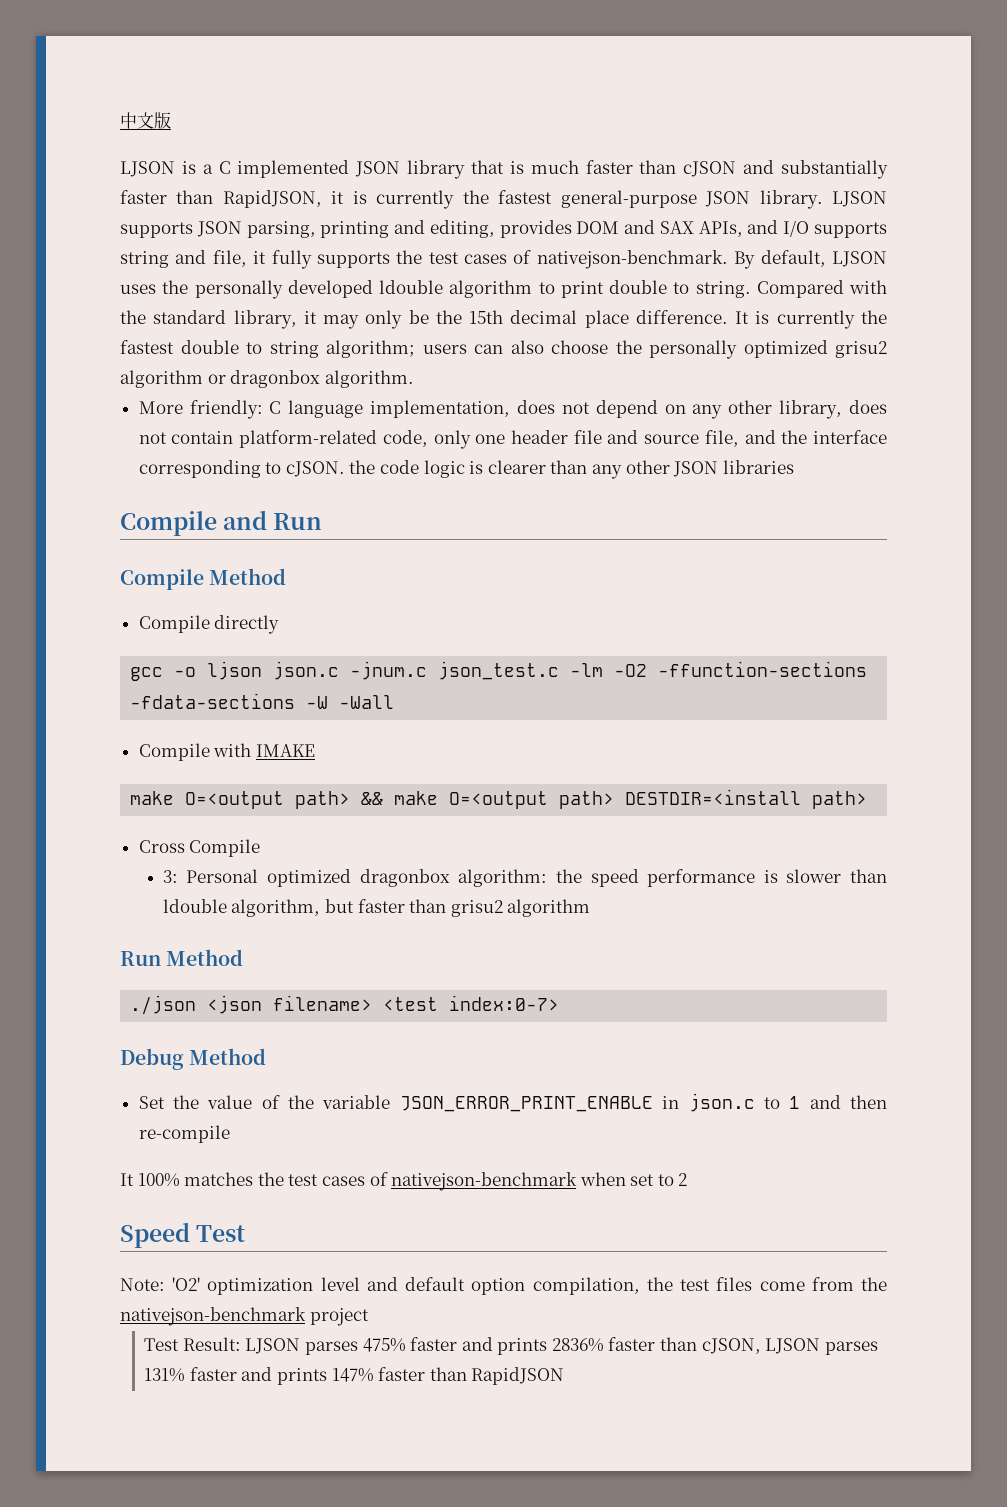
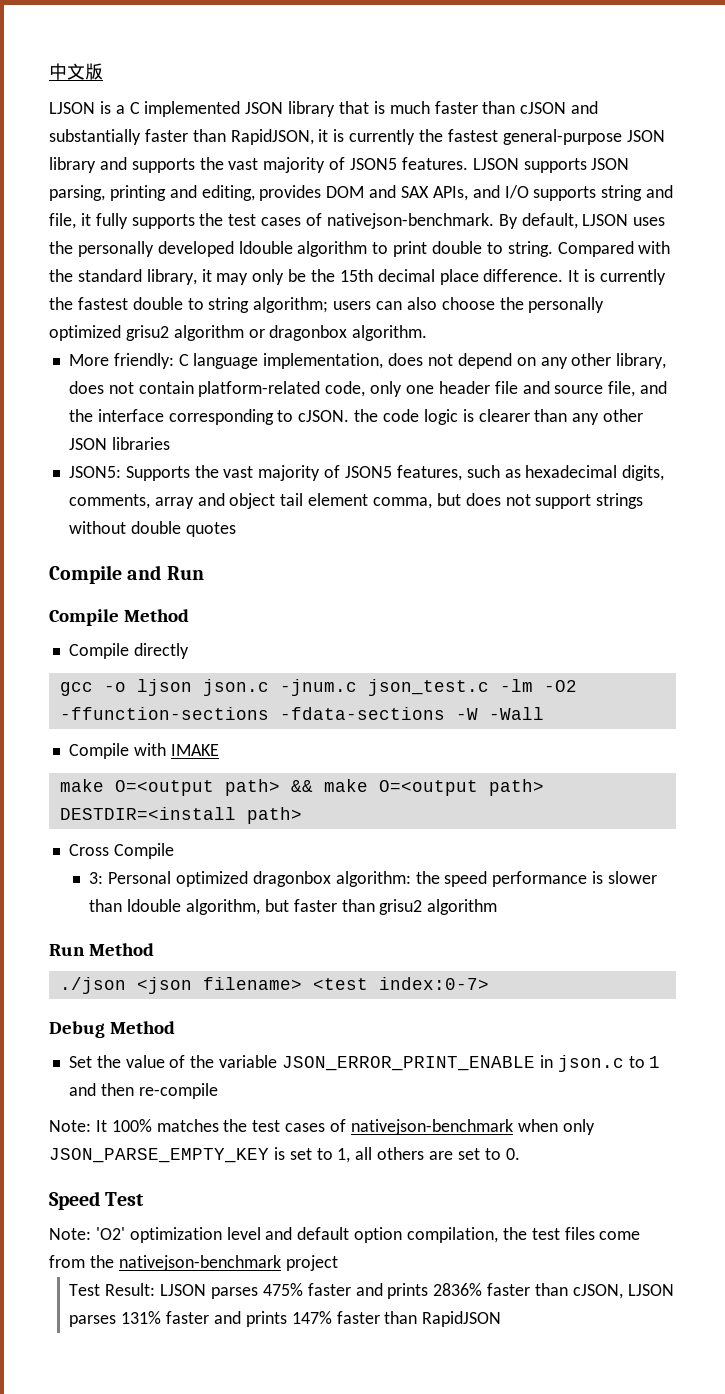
[759,190,823,209] library. -> [49,157,468,173] library and supports the vast majority of JSON5 features.
(794, 467) none -> [68,465,665,481] [68,493,644,509] [68,521,236,537] // JSON5: Supports the vast majority of JSON5 features, such as hexadecimal digits, comments, array and object tail element comma, but does not support strings without double quotes
(230, 1134) none -> [49,1120,91,1132] Note:
[630,1173,688,1186] set to 2 -> [562,1119,595,1135] [49,1147,520,1163] only JSON_PARSE_EMPTY_KEY is set to 1, all others are set to 0.

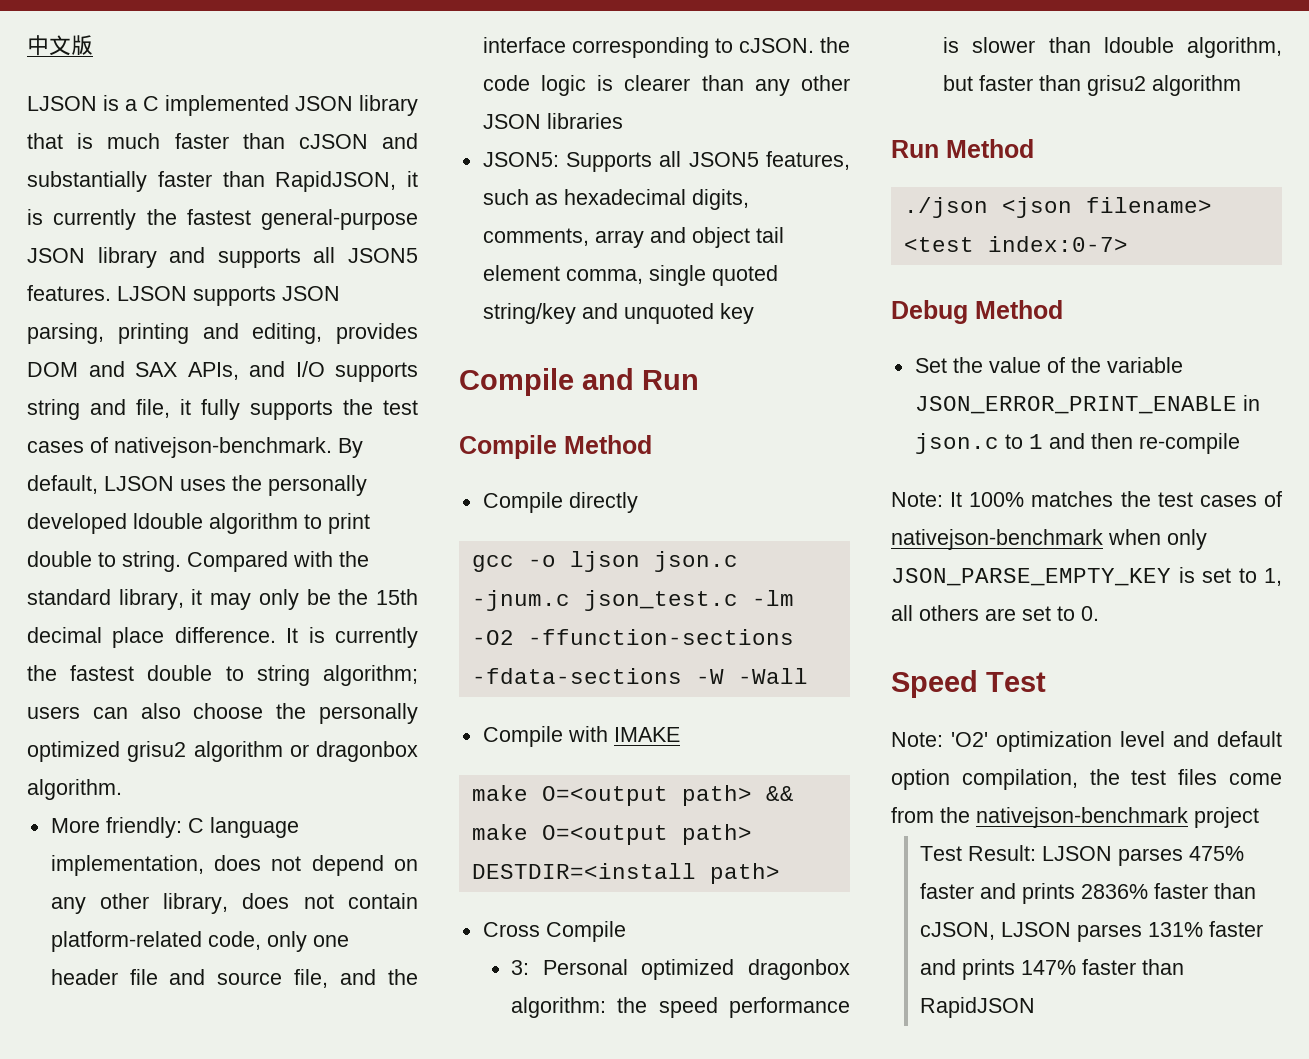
[199,157,346,173] the vast majority of -> [313,247,336,263] all
[194,465,341,481] the vast majority of -> [659,151,682,167] all
[436,493,644,509] [68,521,236,537] but does not support strings without double quotes -> [648,265,778,286] [482,303,754,324] single quoted string/key and unquoted key

